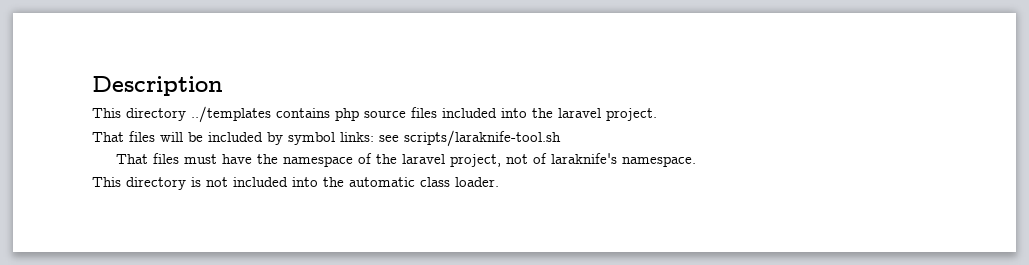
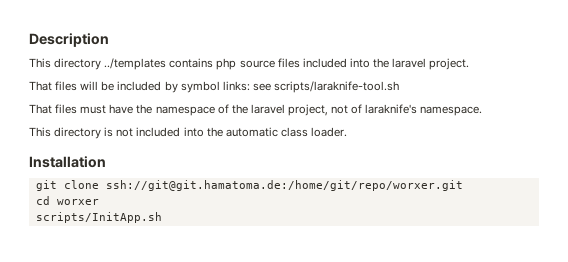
(499, 182) none -> [29,156,106,168] [35,180,463,191] [35,196,99,205] [35,212,162,223] // Installation // git clone ssh://git@git.hamatoma.de:/home/git/repo/worxer.git // cd worxer // scripts/InitApp.sh

